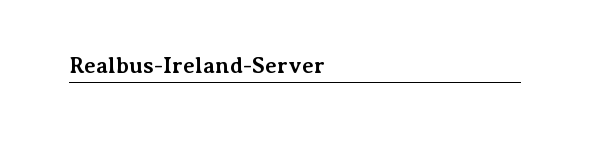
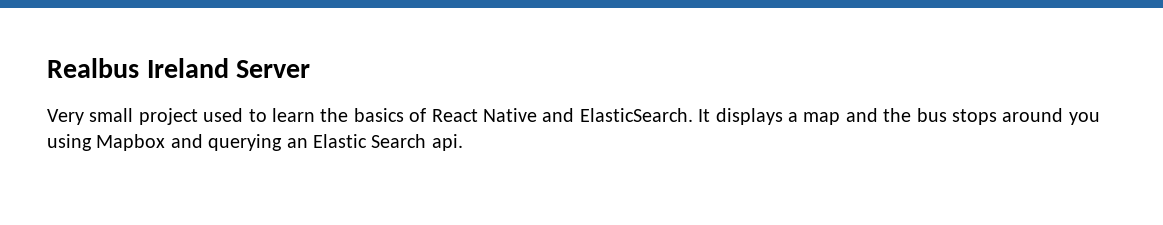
[69,57,325,73] Realbus-Ireland-Server -> [47,58,311,78] [47,108,1100,125] [47,134,463,151] Realbus Ireland Server // Very small project used to learn the basics of React Native and ElasticSearch. It displays a map and the bus stops around you using Mapbox and querying an Elastic Search api.

